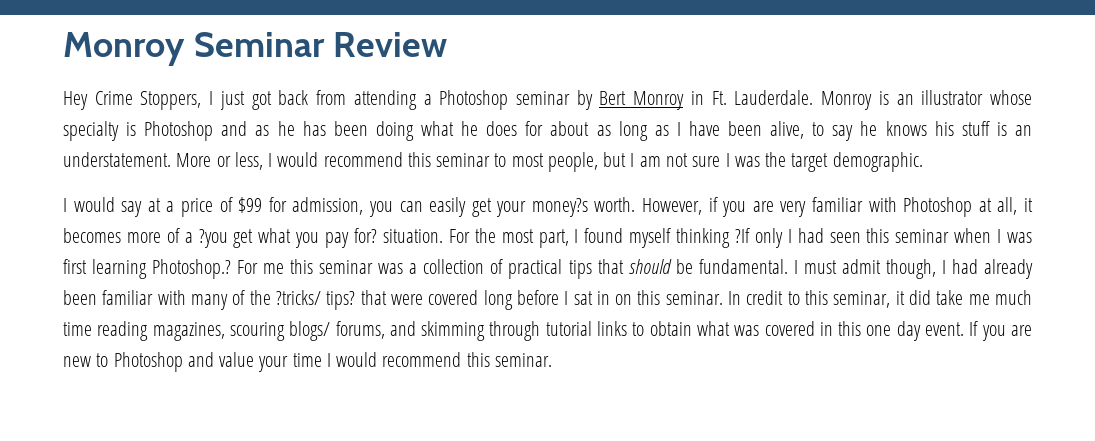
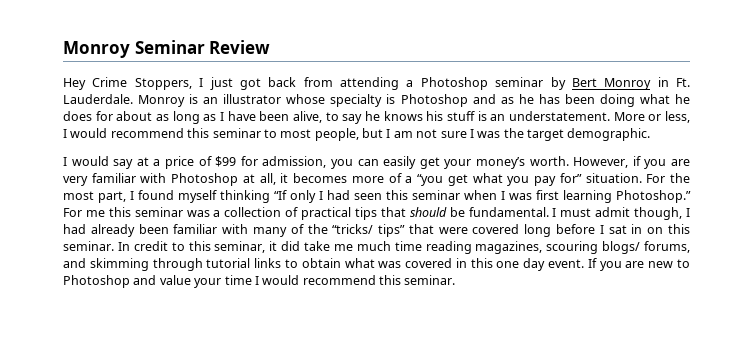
[531,198,588,217] money?s -> [476,157,526,169] money’s
[198,229,228,248] ?you -> [417,174,444,186] “you
[354,228,378,243] for? -> [559,173,582,183] for”
[734,228,750,243] ?If -> [274,190,287,200] “If
[152,259,232,279] Photoshop.? -> [616,190,691,203] Photoshop.”
[275,290,356,310] ?tricks/ tips? -> [332,224,406,237] “tricks/ tips”

